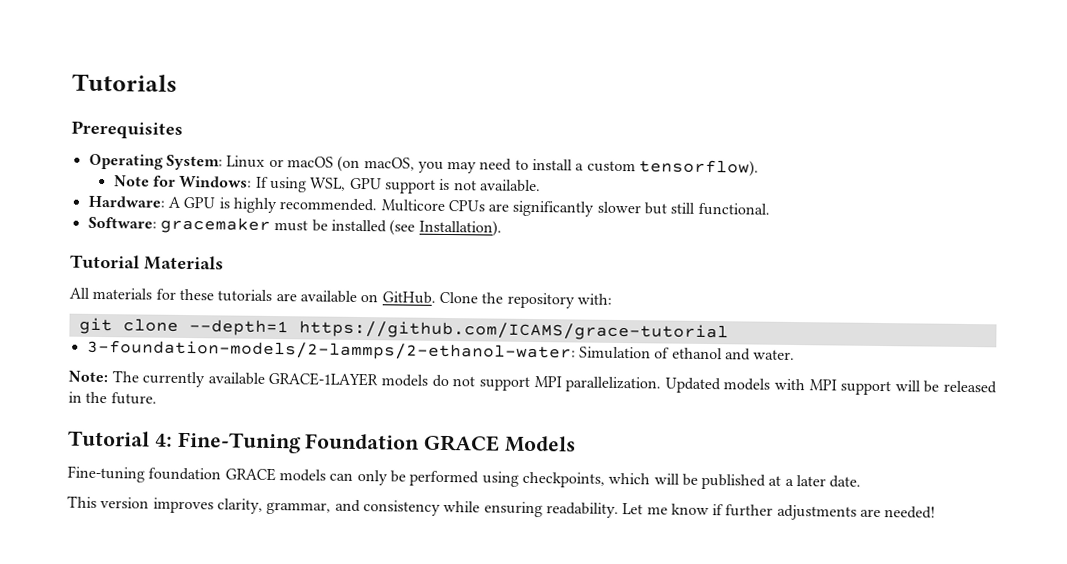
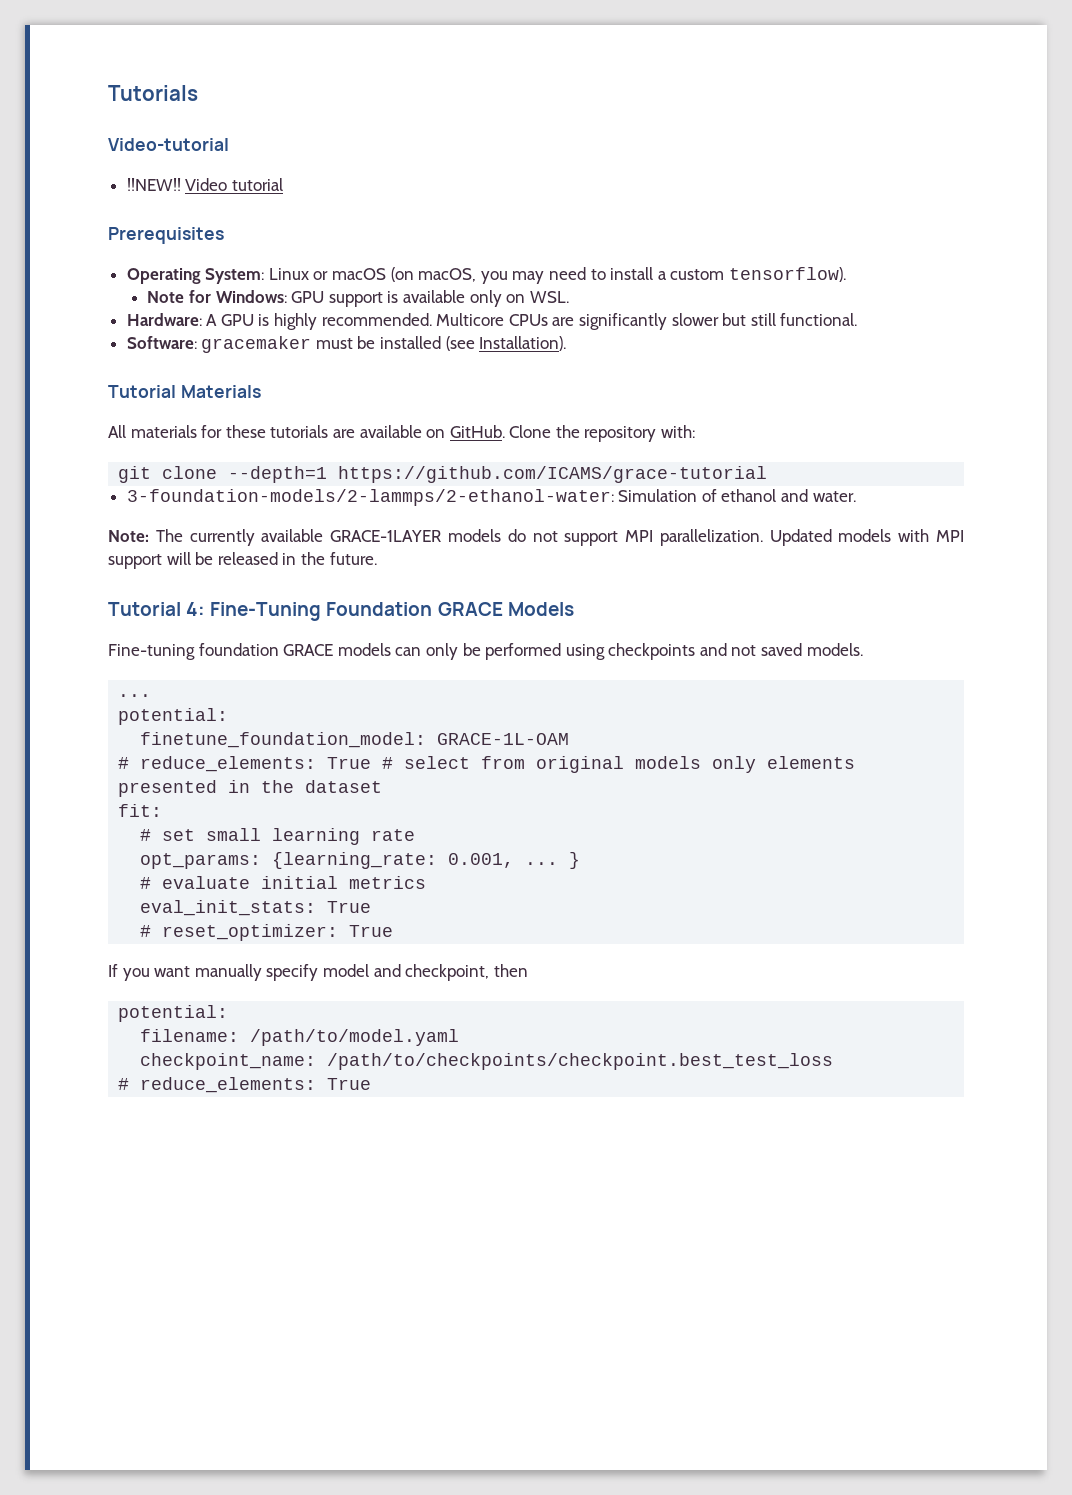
(178, 82) none -> [108,138,229,151] [126,178,283,191] // Video-tutorial // !!NEW!! Video tutorial
[255,176,541,194] If using WSL, GPU support is not available. -> [291,290,569,307] GPU support is available only on WSL.
[521,471,862,490] [67,495,937,521] checkpoints, which will be published at a later date. // This version improves clarity, grammar, and consistency while ensuring readability. Let me know if further adjustments are needed! -> [608,643,863,660] [118,694,152,697] [118,708,229,725] [140,732,570,748] [118,756,856,773] [118,780,383,797] [118,804,163,817] [140,828,416,845] [140,852,581,869] [140,876,427,889] [140,900,372,916] [140,924,394,941] [108,964,528,981] [118,1005,229,1022] [140,1029,460,1046] [140,1053,834,1070] [118,1077,372,1093] checkpoints and not saved models. // ... // potential: // finetune_foundation_model: GRACE-1L-OAM // # reduce_elements: True # select from original models only elements presented in the dataset // fit: // # set small learning rate // opt_params: {learning_rate: 0.001, ... } // # evaluate initial metrics // eval_init_stats: True // # reset_optimizer: True // If you want manually specify model and checkpoint, then // potential: // filename: /path/to/model.yaml // checkpoint_name: /path/to/checkpoints/checkpoint.best_test_loss // # reduce_elements: True

